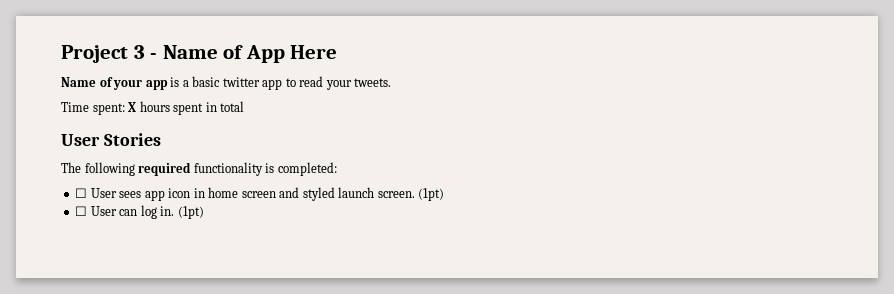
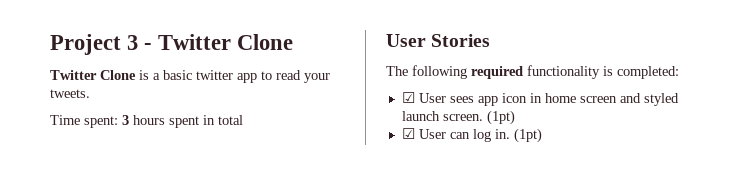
[162,45,338,63] [61,77,168,90] Name of App Here // Name of your app -> [158,34,294,50] [50,70,136,80] Twitter Clone // Twitter Clone
[128,102,137,112] X -> [122,115,129,125] 3
[75,188,88,198] ☐ -> [401,92,415,103] ☑
[75,206,88,216] ☐ -> [401,128,415,139] ☑

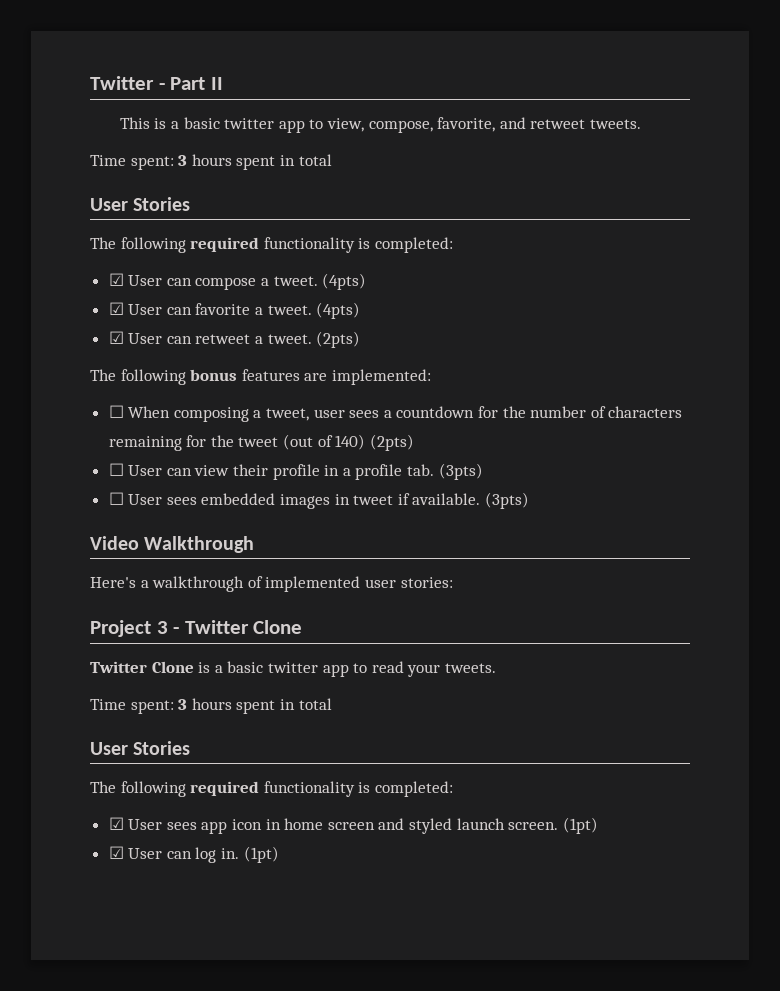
(50, 44) none -> [90,76,223,90] [119,117,641,133] [90,154,332,170] [90,197,191,211] [90,237,453,253] [108,273,367,290] [108,302,361,319] [108,331,361,348] [90,369,431,385] [108,405,683,422] [108,434,414,451] [108,463,483,480] [108,492,530,509] [90,536,255,553] [90,576,453,592] Twitter - Part II // This is a basic twitter app to view, compose, favorite, and retweet tweets. // Time spent: 3 hours spent in total // User Stories // The following required functionality is completed: // ☑ User can compose a tweet. (4pts) // ☑ User can favorite a tweet. (4pts) // ☑ User can retweet a tweet. (2pts) // The following bonus features are implemented: // ☐ When composing a tweet, user sees a countdown for the number of characters remaining for the tweet (out of 140) (2pts) // ☐ User can view their profile in a profile tab. (3pts) // ☐ User sees embedded images in tweet if available. (3pts) // Video Walkthrough // Here's a walkthrough of implemented user stories: //

